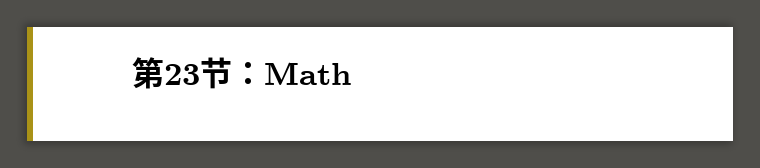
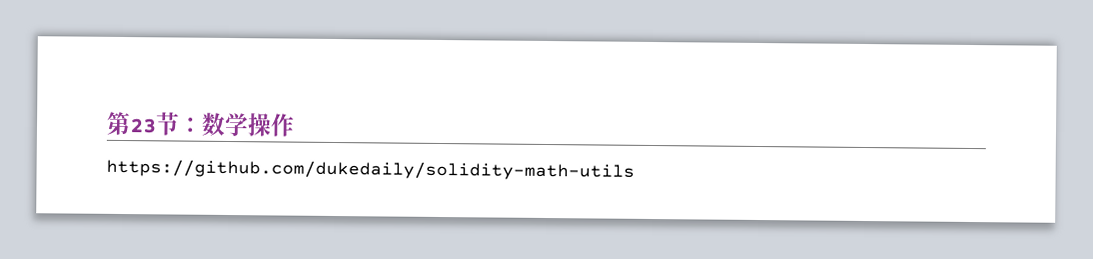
[264,62,351,85] Math -> [201,112,295,137] [106,158,635,181] 数学操作 // https://github.com/dukedaily/solidity-math-utils

